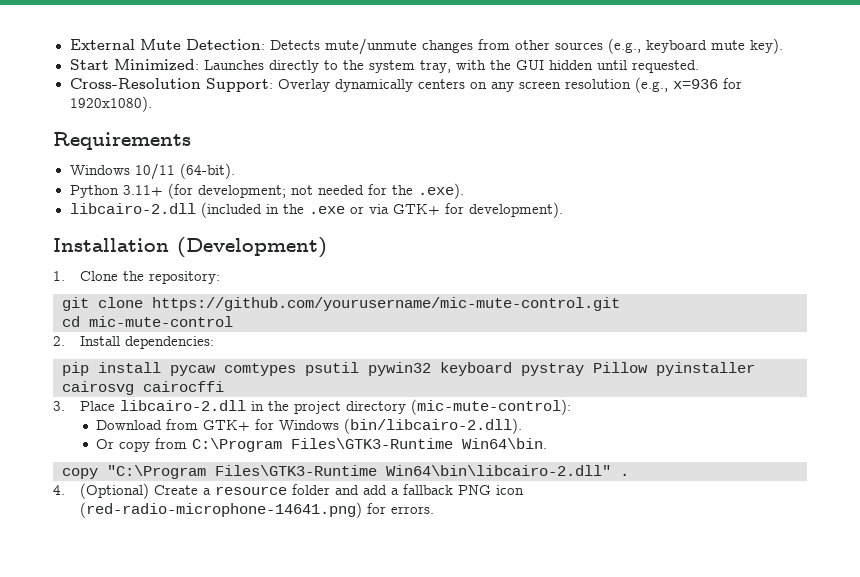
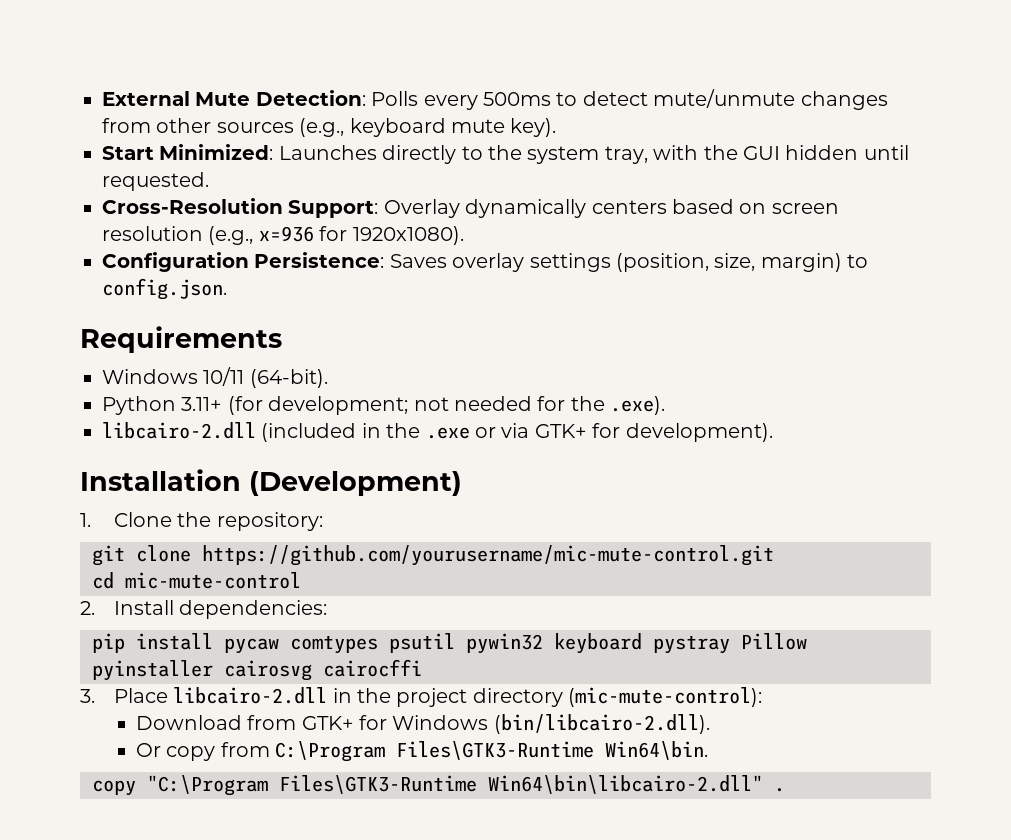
[269,40,320,50] Detects -> [371,91,648,110] Polls every 500ms to detect
[469,82,514,92] on any -> [671,199,767,214] based on
(152, 104) none -> [102,252,869,272] [102,278,227,300] // Configuration Persistence: Saves overlay settings (position, size, margin) to config.json.
[53,483,524,499] [79,502,434,518] // 4. (Optional) Create a resource folder and add a fallback PNG icon (red-radio-microphone-14641.png) for errors. -> (785, 790) none

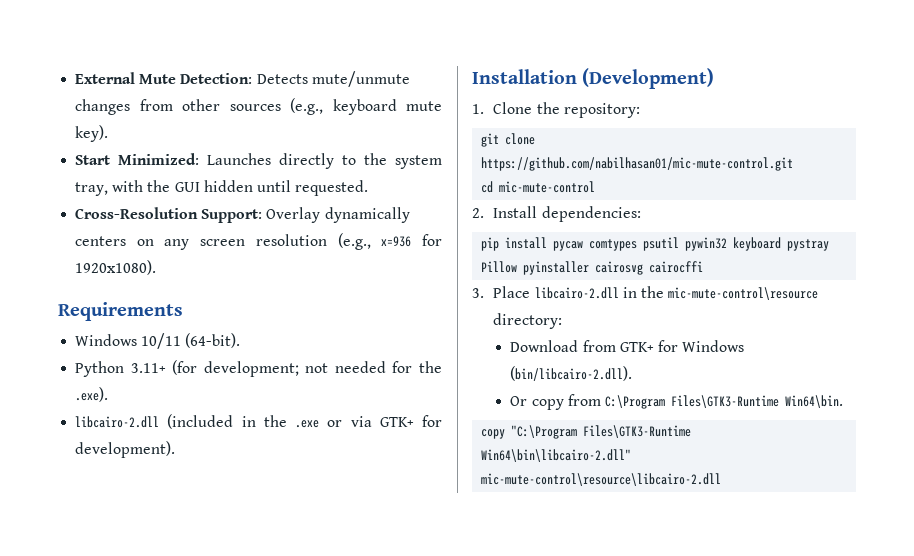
[371,91,648,110] Polls every 500ms to detect -> [256,74,308,84] Detects
[671,199,767,214] based on -> [136,239,190,250] on any
[102,252,869,272] [102,278,227,300] // Configuration Persistence: Saves overlay settings (position, size, margin) to config.json. -> (157, 267) none
[202,545,774,566] https://github.com/yourusername/mic-mute-control.git -> [481,157,794,171] https://github.com/nabilhasan01/mic-mute-control.git
[396,687,763,707] project directory (mic-mute-control): -> [668,287,819,300] [493,313,563,329] mic-mute-control\resource directory:
[774,788,785,792] . -> [481,473,722,486] mic-mute-control\resource\libcairo-2.dll

